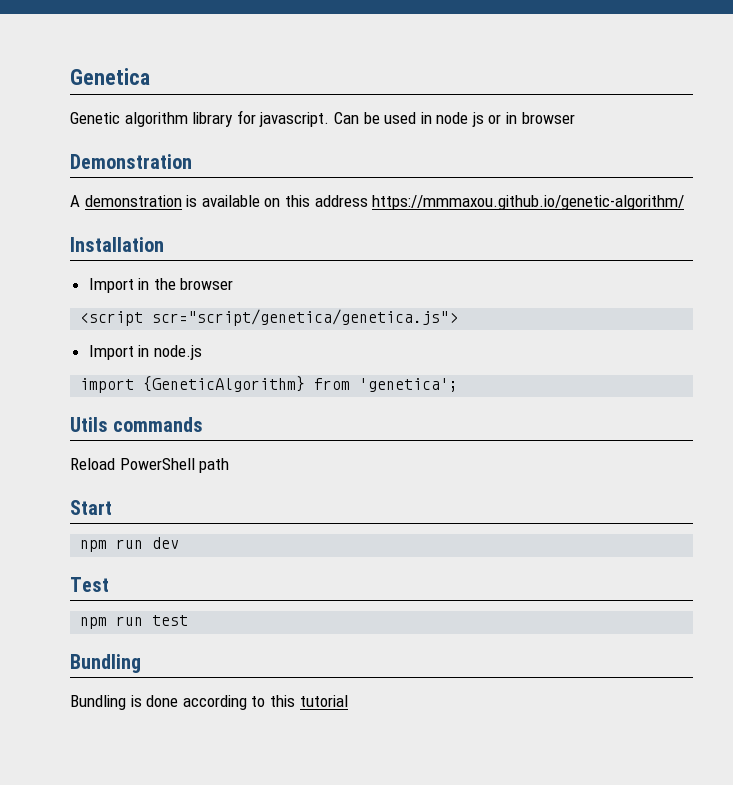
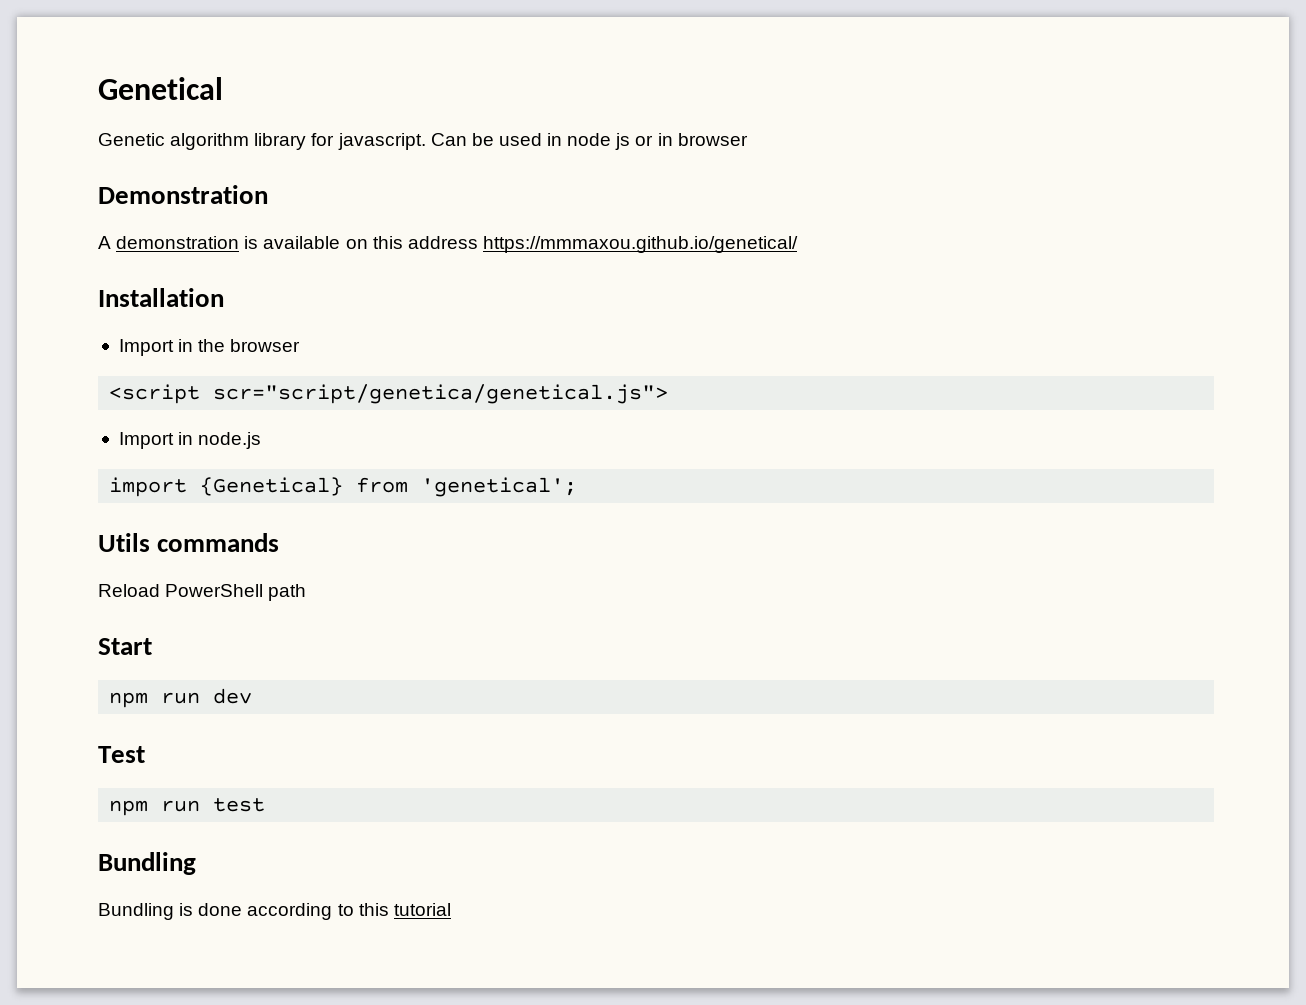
[70,68,150,85] Genetica -> [98,77,223,100] Genetical
[372,195,685,210] https://mmmaxou.github.io/genetic-algorithm/ -> [482,236,798,253] https://mmmaxou.github.io/genetical/
[152,309,459,326] scr="script/genetica/genetica.js"> -> [213,384,669,404] scr="script/genetica/genetical.js">
[143,376,459,392] {GeneticAlgorithm} from 'genetica'; -> [200,477,578,497] {Genetical} from 'genetical';

